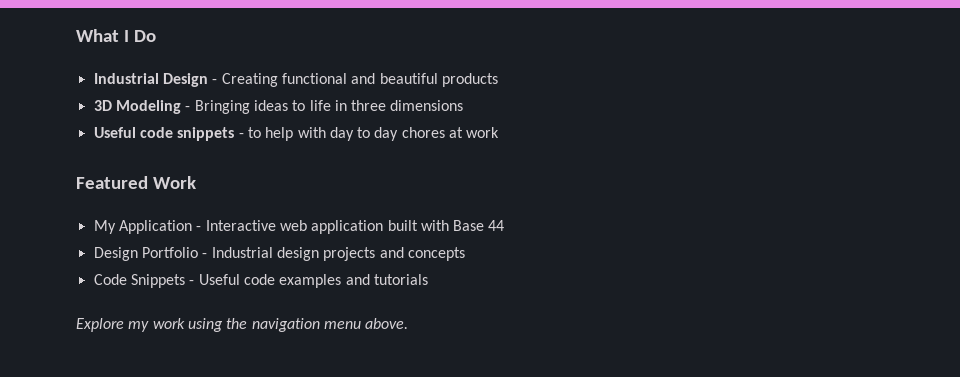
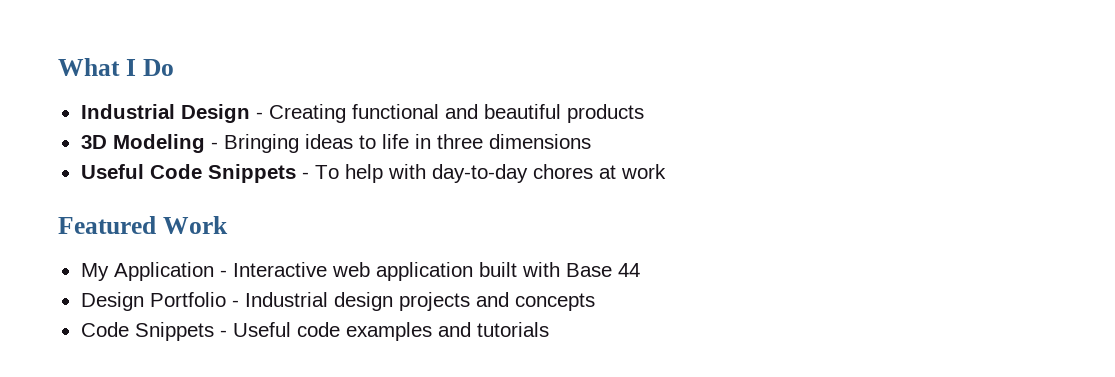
[139,127,399,141] code snippets - to help with day to day -> [149,164,528,183] Code Snippets - To help with day-to-day
[76,318,409,332] // Explore my work using the navigation menu above. -> (549, 329) none

